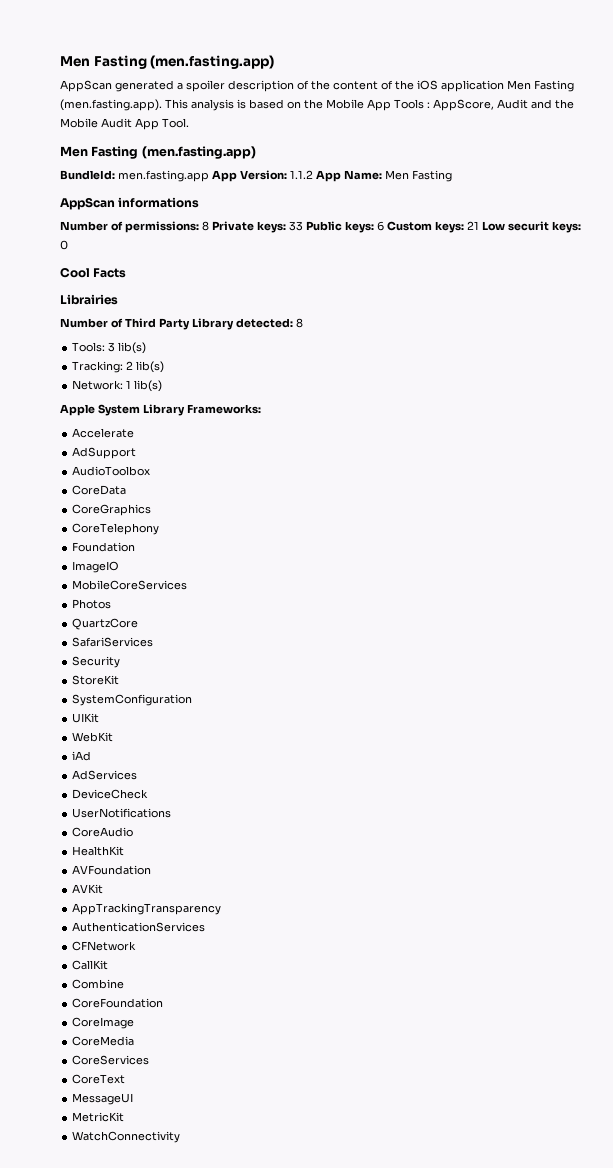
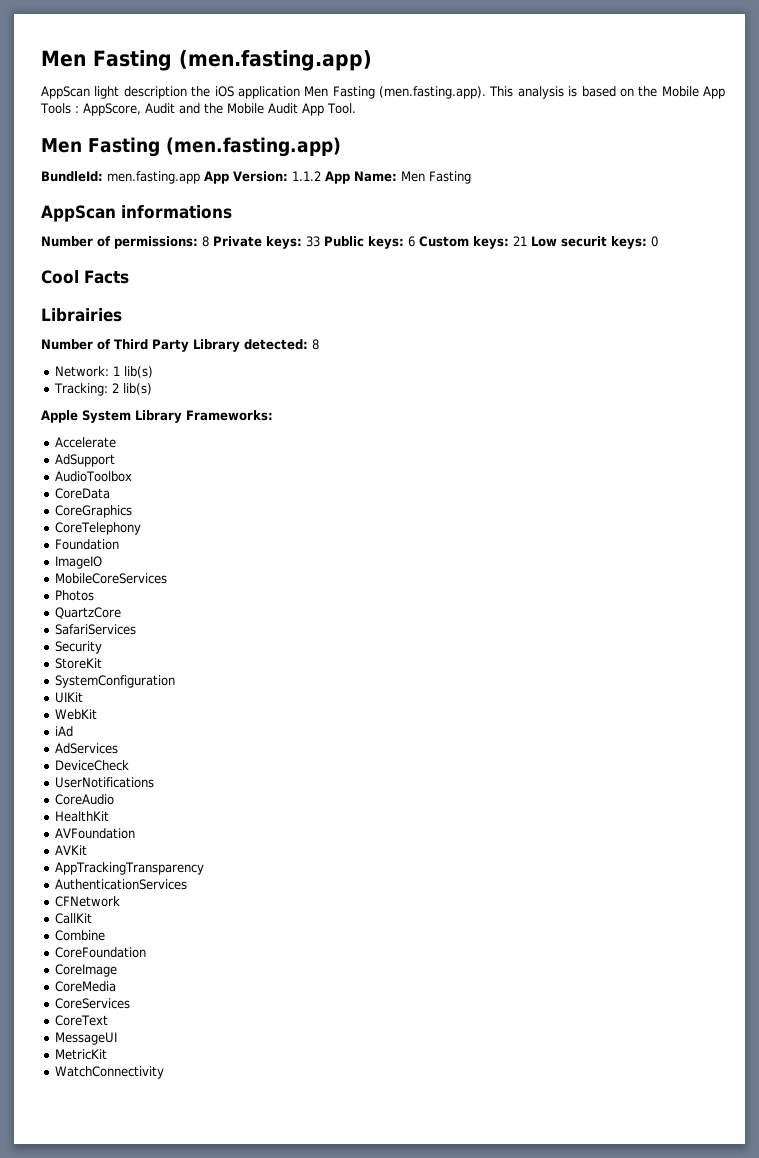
[115,80,393,92] generated a spoiler description of the content of -> [94,86,187,99] light description
[72,342,116,352] Tools: 3 -> [55,366,121,377] Network: 1
[72,380,163,392] // Network: 1 lib(s) -> (153, 389) none

